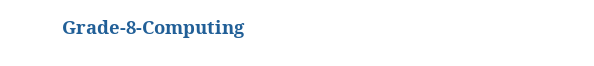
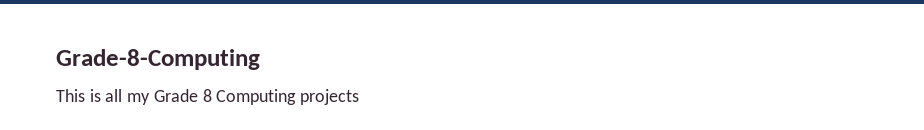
(245, 29) none -> [56,89,360,105] // This is all my Grade 8 Computing projects

